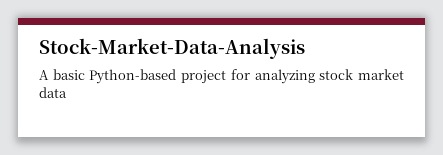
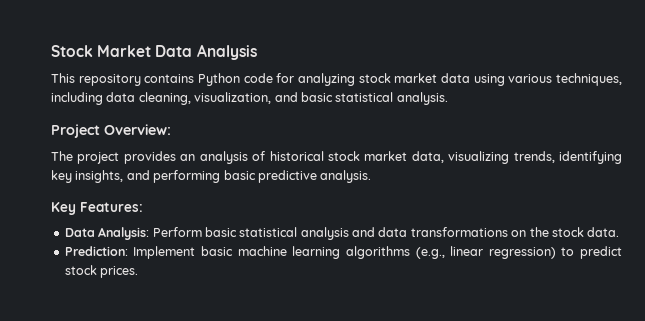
[39,38,305,59] [39,69,227,84] Stock-Market-Data-Analysis // A basic Python-based project -> [51,44,257,60] [51,73,273,86] Stock Market Data Analysis // This repository contains Python code
(67, 92) none -> [473,73,623,86] [51,92,448,105] [51,124,171,138] [51,151,623,164] [51,170,372,183] [51,202,143,215] [64,227,620,240] [64,246,622,259] [64,265,139,278] using various techniques, including data cleaning, visualization, and basic statistical analysis. // Project Overview: // The project provides an analysis of historical stock market data, visualizing trends, identifying key insights, and performing basic predictive analysis. // Key Features: // Data Analysis: Perform basic statistical analysis and data transformations on the stock data. // Prediction: Implement basic machine learning algorithms (e.g., linear regression) to predict stock prices.

